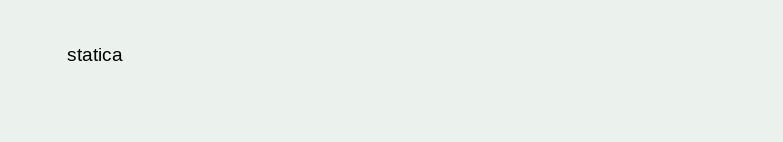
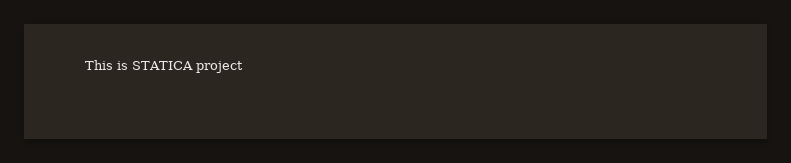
[67,48,123,61] statica -> [85,60,243,73] This is STATICA project

